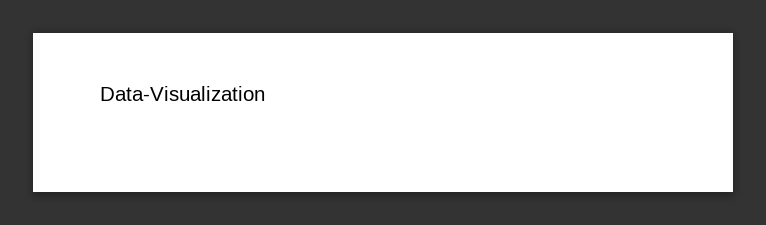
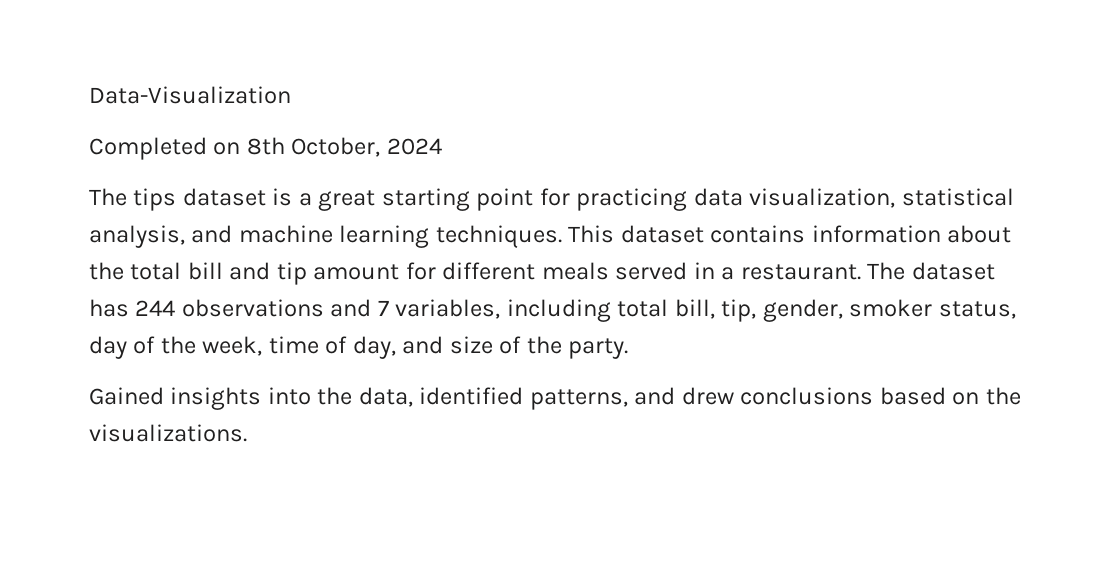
(265, 93) none -> [89,137,442,160] [89,188,1014,211] [89,225,1012,248] [89,262,995,285] [89,299,1016,322] [89,336,629,359] [89,387,1021,410] [89,424,247,442] // Completed on 8th October, 2024 // The tips dataset is a great starting point for practicing data visualization, statistical analysis, and machine learning techniques. This dataset contains information about the total bill and tip amount for different meals served in a restaurant. The dataset has 244 observations and 7 variables, including total bill, tip, gender, smoker status, day of the week, time of day, and size of the party. // Gained insights into the data, identified patterns, and drew conclusions based on the visualizations.

